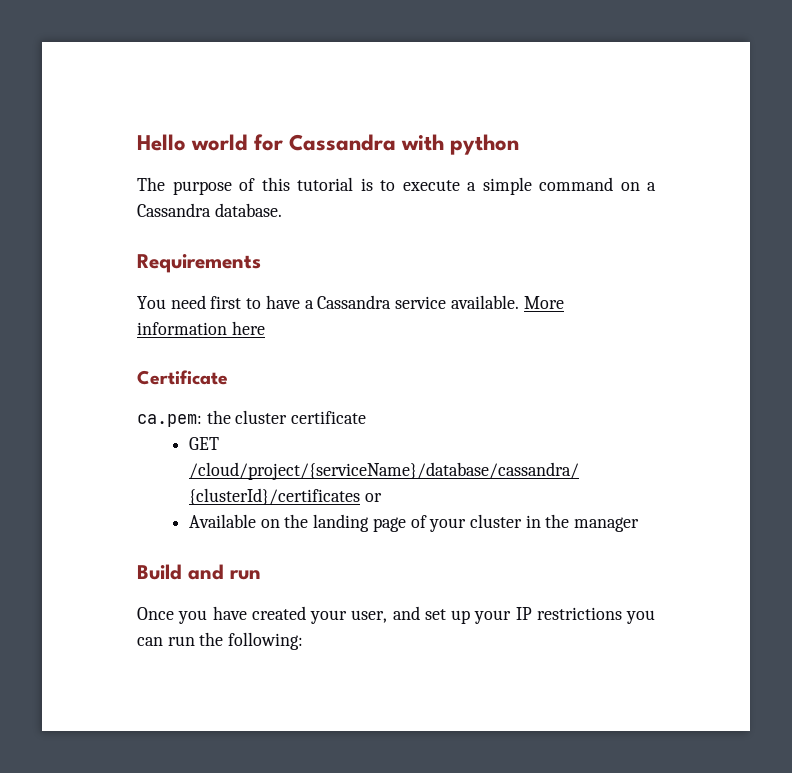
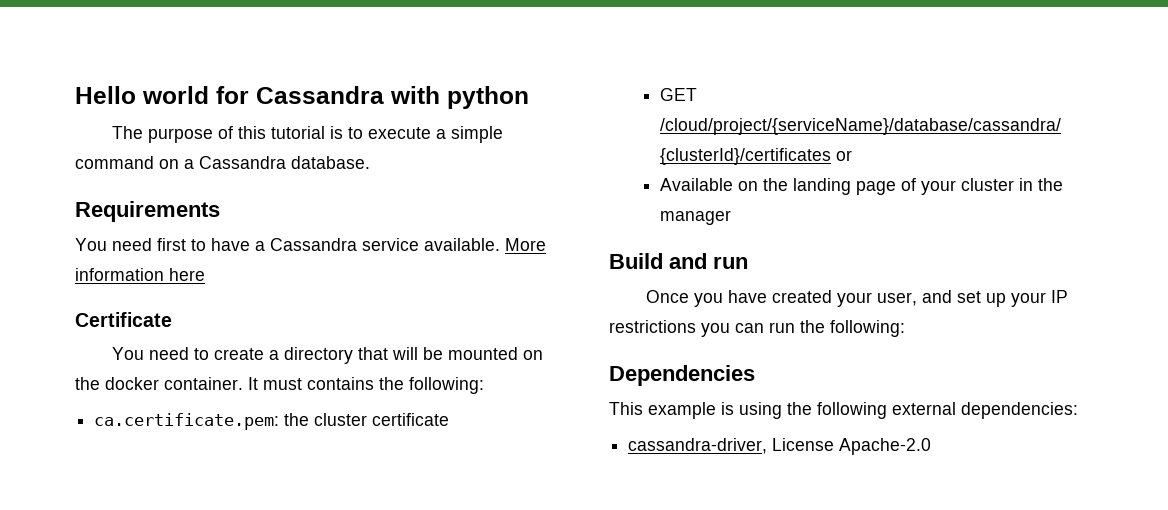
[137,414,202,427] ca.pem: -> [111,347,543,364] [75,377,484,394] [94,413,280,430] You need to create a directory that will be mounted on the docker container. It must contains the following: // ca.certificate.pem:
(304, 641) none -> [609,365,755,386] [609,402,1078,419] [628,438,932,455] // Dependencies // This example is using the following external dependencies: // cassandra-driver, License Apache-2.0

